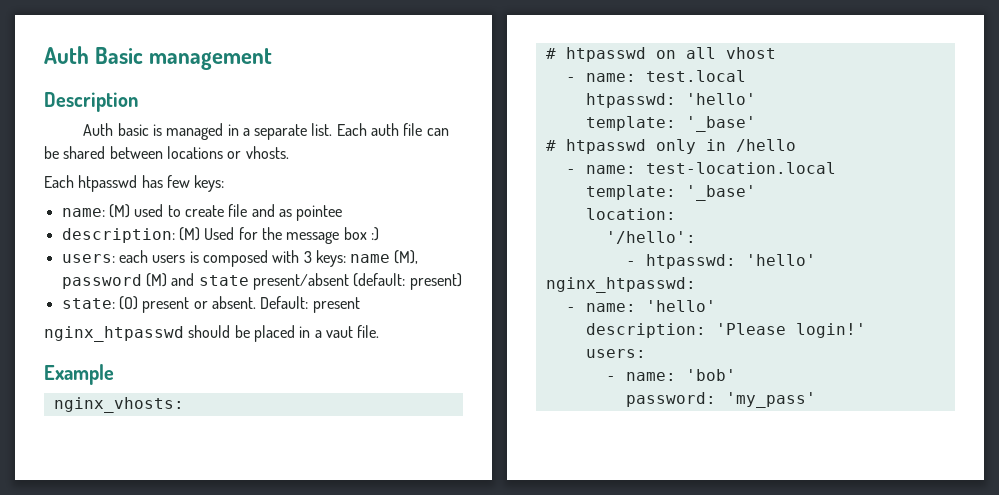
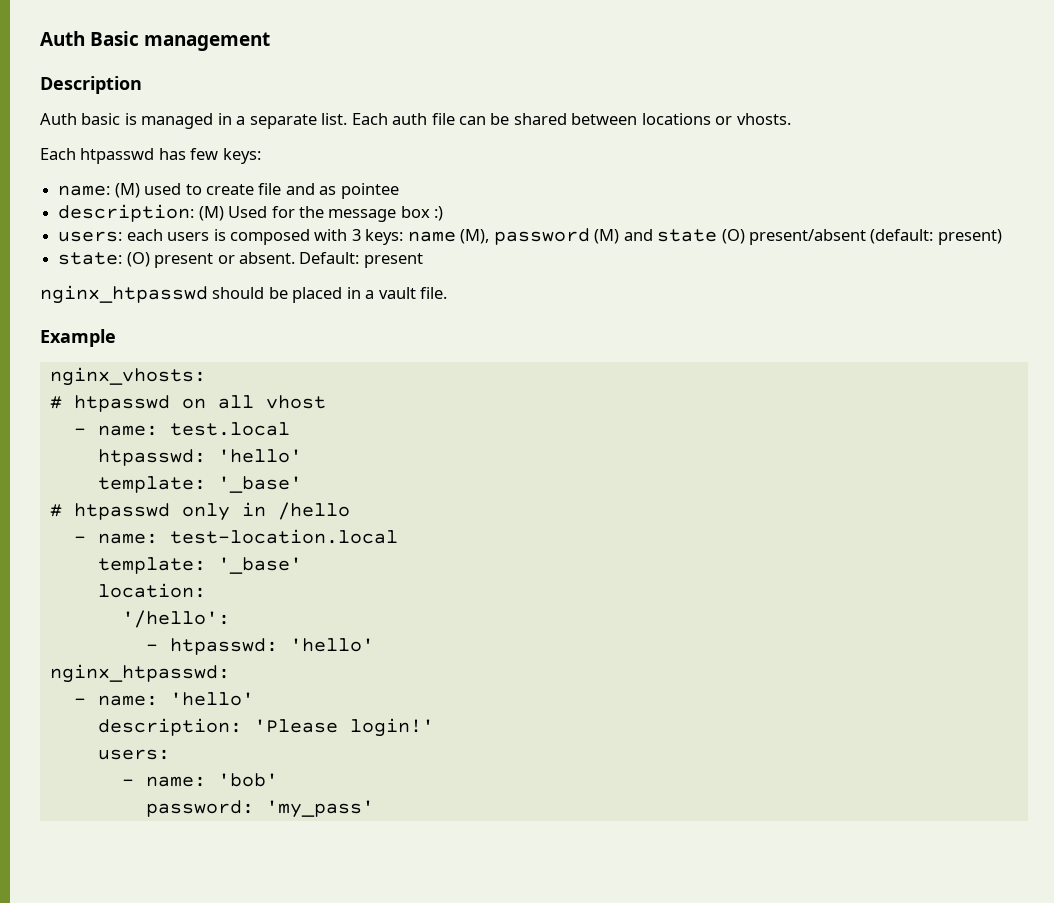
(249, 280) none -> [721,229,745,244] (O)
[325,326,353,338] vaut -> [378,287,416,299] vault

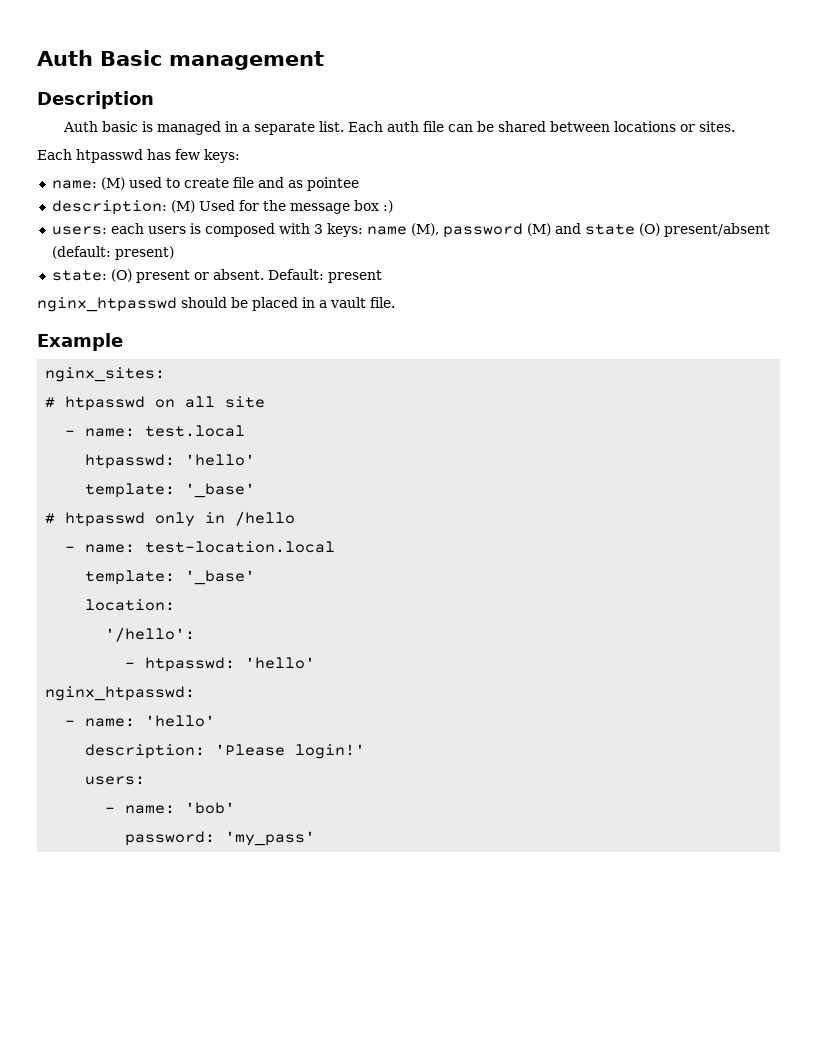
[736,113,791,125] vhosts. -> [698,121,735,132] sites.
[49,367,206,386] nginx_vhosts: -> [45,367,166,382] nginx_sites:
[265,395,326,409] vhost -> [225,396,266,408] site

